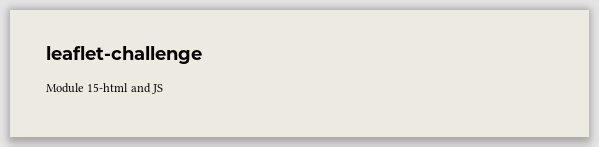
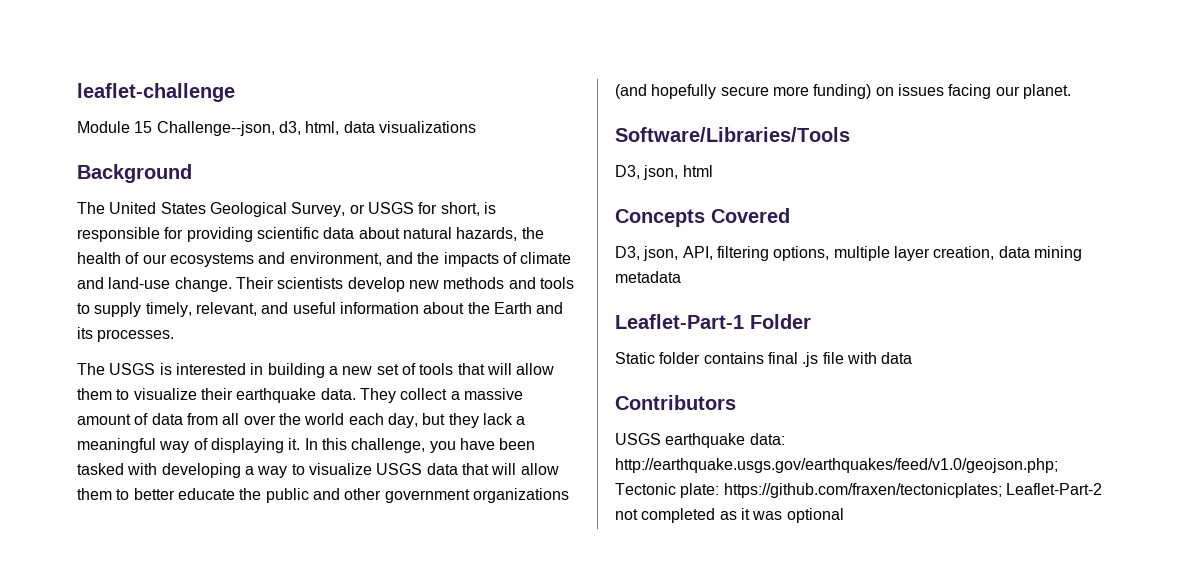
[87,83,164,94] 15-html and JS -> [134,121,476,136] [77,164,192,183] [77,202,496,217] [77,227,544,242] [77,252,572,267] [77,277,574,292] [77,302,564,317] [77,327,175,342] [77,363,555,378] [77,388,523,403] [77,413,526,428] [77,438,536,453] [77,463,559,478] [77,488,569,503] [615,84,1071,99] [615,127,850,142] [615,165,713,180] [615,208,790,227] [615,246,1082,261] [615,271,681,283] [615,314,811,329] [615,352,913,367] [615,395,736,410] [615,433,785,448] [615,458,1058,473] [615,483,1102,498] [615,508,844,523] 15 Challenge--json, d3, html, data visualizations // Background // The United States Geological Survey, or USGS for short, is responsible for providing scientific data about natural hazards, the health of our ecosystems and environment, and the impacts of climate and land-use change. Their scientists develop new methods and tools to supply timely, relevant, and useful information about the Earth and its processes. // The USGS is interested in building a new set of tools that will allow them to visualize their earthquake data. They collect a massive amount of data from all over the world each day, but they lack a meaningful way of displaying it. In this challenge, you have been tasked with developing a way to visualize USGS data that will allow them to better educate the public and other government organizations (and hopefully secure more funding) on issues facing our planet. // Software/Libraries/Tools // D3, json, html // Concepts Covered // D3, json, API, filtering options, multiple layer creation, data mining metadata // Leaflet-Part-1 Folder // Static folder contains final .js file with data // Contributors // USGS earthquake data: http://earthquake.usgs.gov/earthquakes/feed/v1.0/geojson.php; Tectonic plate: https://github.com/fraxen/tectonicplates; Leaflet-Part-2 not completed as it was optional

